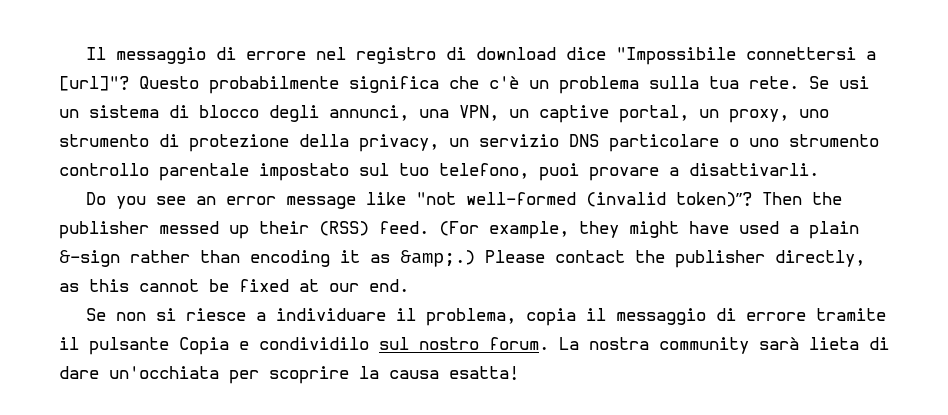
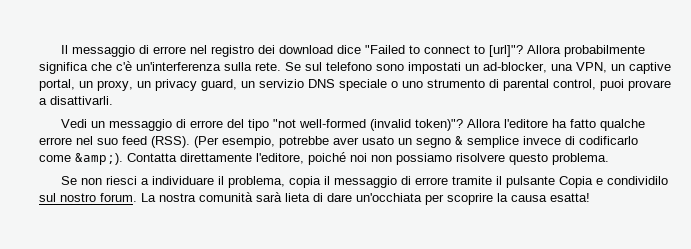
[445,47,466,60] di -> [258,45,276,54] dei
[615,47,876,65] [59,76,869,94] [59,105,409,122] "Impossibile connettersi a [url]"? Questo probabilmente significa che c'è un problema sulla tua rete. Se usi un sistema di blocco degli annunci, -> [365,45,646,57] [39,61,547,74] "Failed to connect to [url]"? Allora probabilmente significa che c'è un'interferenza sulla rete. Se sul telefono sono impostati un ad-blocker,
[799,109,829,118] [59,134,879,152] [59,163,819,181] [85,192,842,209] [59,221,859,239] [59,250,865,268] [59,279,409,292] uno strumento di protezione della privacy, un servizio DNS particolare o uno strumento controllo parentale impostato sul tuo telefono, puoi provare a disattivarli. // Do you see an error message like "not well-formed (invalid token)”? Then the publisher messed up their (RSS) feed. (For example, they might have used a plain &-sign rather than encoding it as &amp;.) Please contact the publisher directly, as this cannot be fixed at our end. -> [137,79,671,91] [39,96,113,105] [61,119,646,131] [39,136,638,148] [39,152,609,165] un privacy guard, un servizio DNS speciale o uno strumento di parental control, puoi provare a disattivarli. // Vedi un messaggio di errore del tipo "not well-formed (invalid token)"? Allora l'editore ha fatto qualche errore nel suo feed (RSS). (Per esempio, potrebbe aver usato un segno & semplice invece di codificarlo come &amp;). Contatta direttamente l'editore, poiché noi non possiamo risolvere questo problema.
[155,308,246,321] si riesce -> [106,176,138,185] riesci
[659,337,749,354] community -> [199,192,253,202] comunità

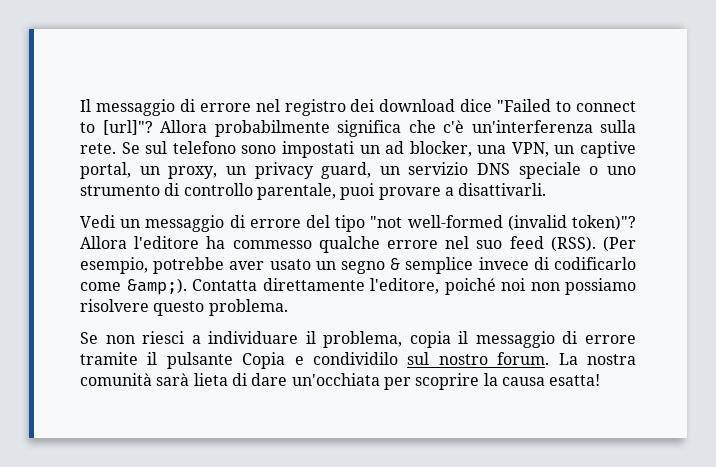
[483,62,547,73] ad-blocker, -> [385,141,472,157] ad blocker,
[503,79,596,91] parental control, -> [183,183,336,200] controllo parentale,
[570,119,597,128] fatto -> [232,240,312,249] commesso

